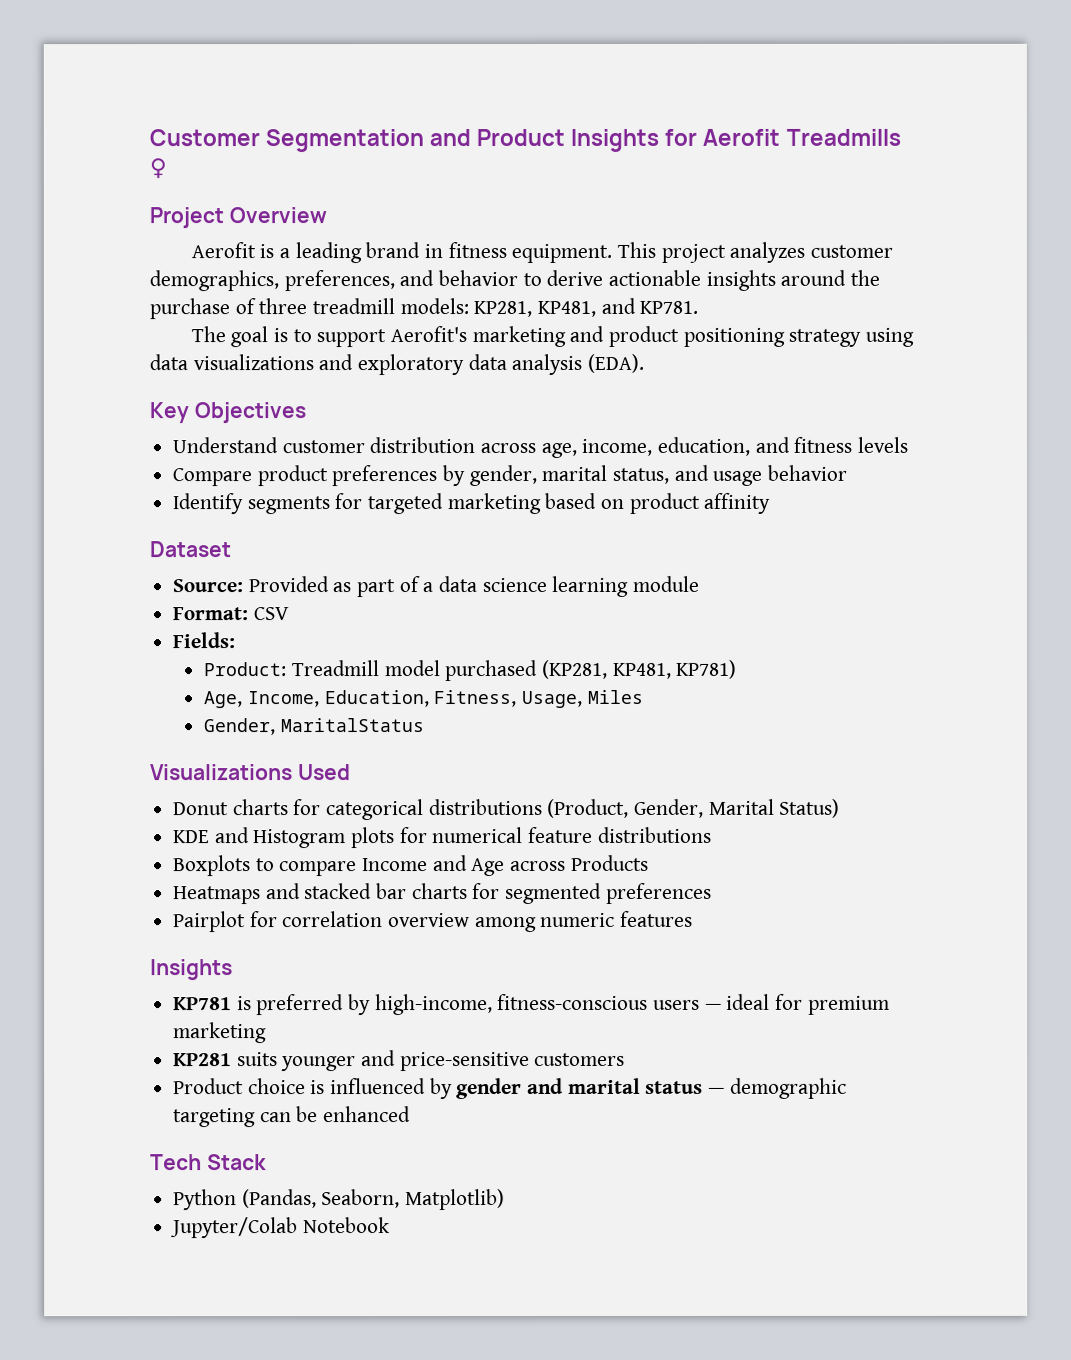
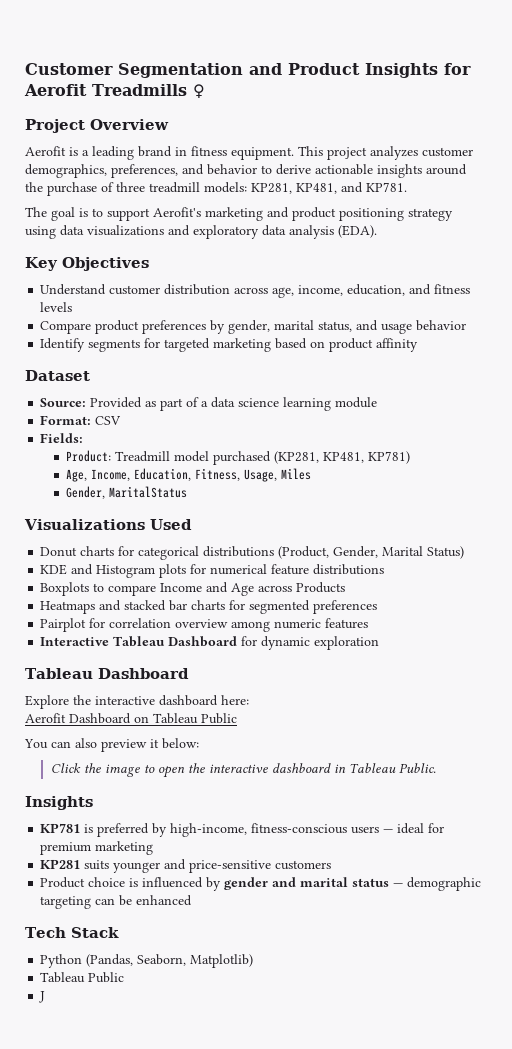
(694, 918) none -> [40,636,380,650] [25,668,189,679] [25,695,249,709] [25,713,237,724] [24,738,199,752] [50,763,436,778] // Interactive Tableau Dashboard for dynamic exploration // Tableau Dashboard // Explore the interactive dashboard here: // Aerofit Dashboard on Tableau Public // You can also preview it below: // Click the image to open the interactive dashboard in Tableau Public.
[170,1217,390,1239] Jupyter/Colab Notebook -> [40,972,125,983] [39,991,46,1003] Tableau Public // J

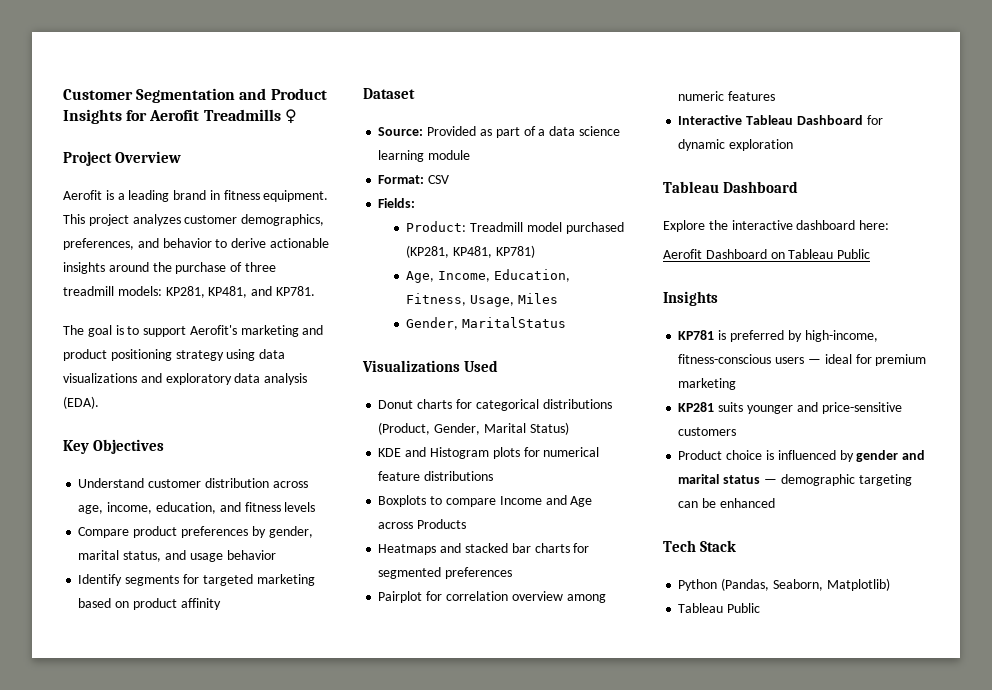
[24,738,199,752] [50,763,436,778] // You can also preview it below: // Click the image to open the interactive dashboard in Tableau Public. -> (871, 254) none
[39,991,46,1003] // J -> (761, 608) none

